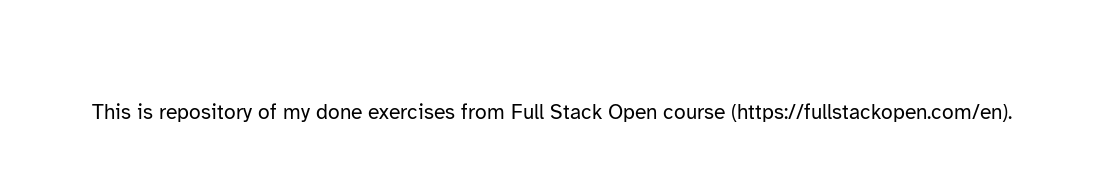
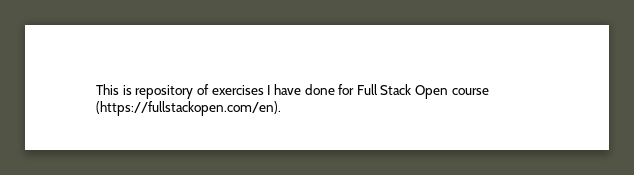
[282,103,505,122] my done exercises from -> [211,84,355,95] exercises I have done for

